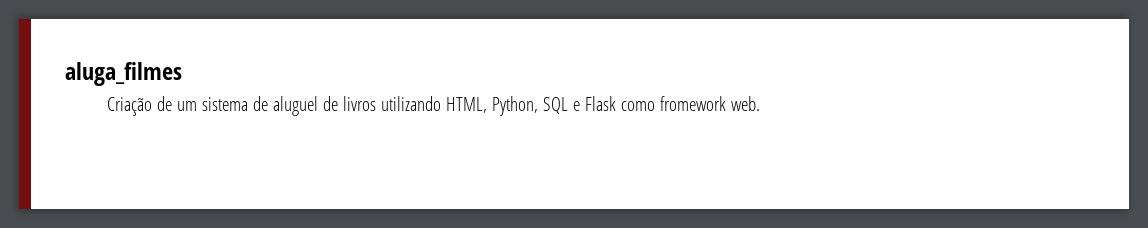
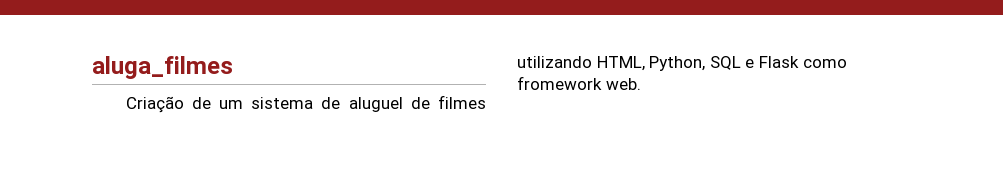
[342,96,376,111] livros -> [438,95,487,109] filmes

